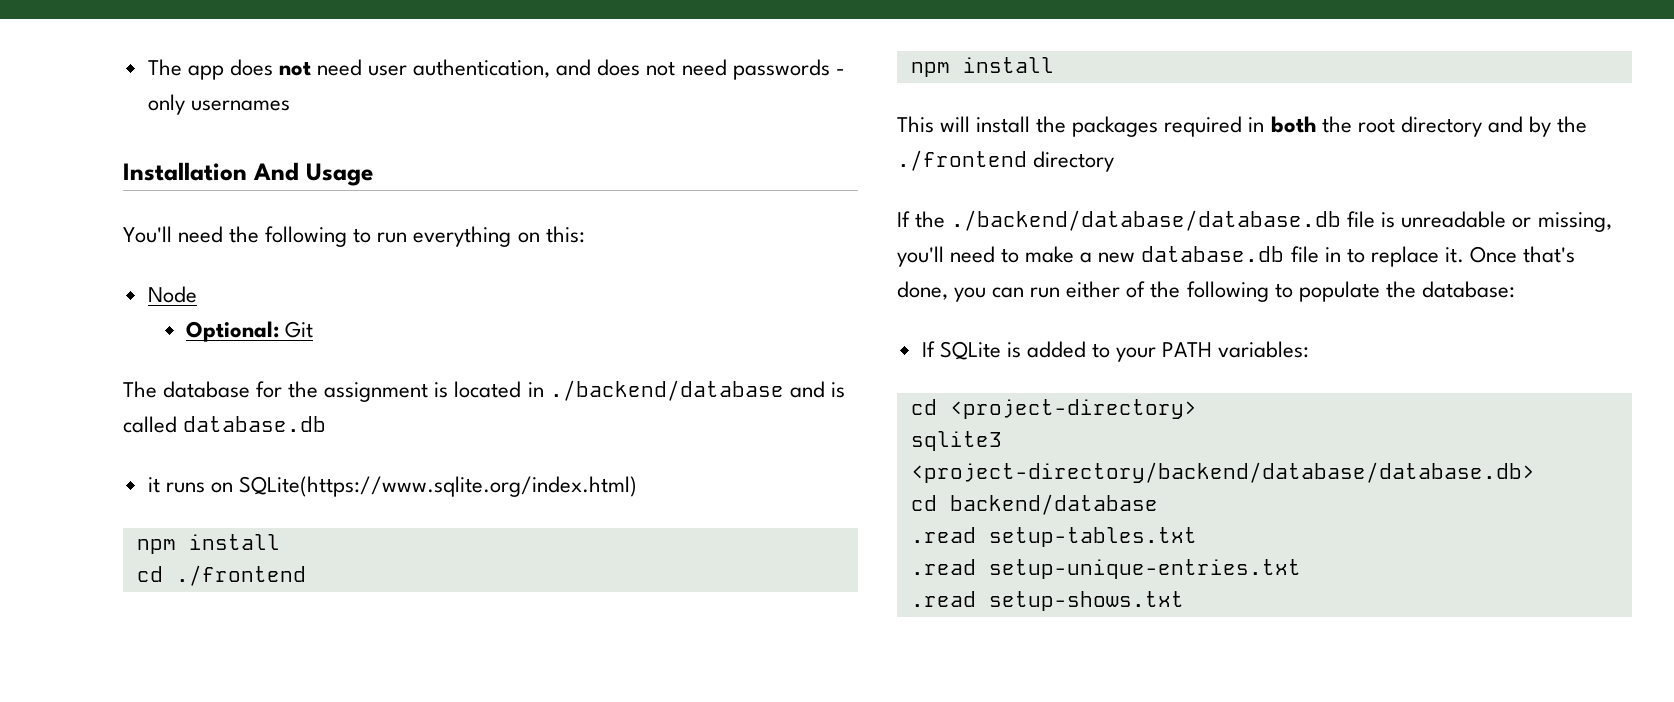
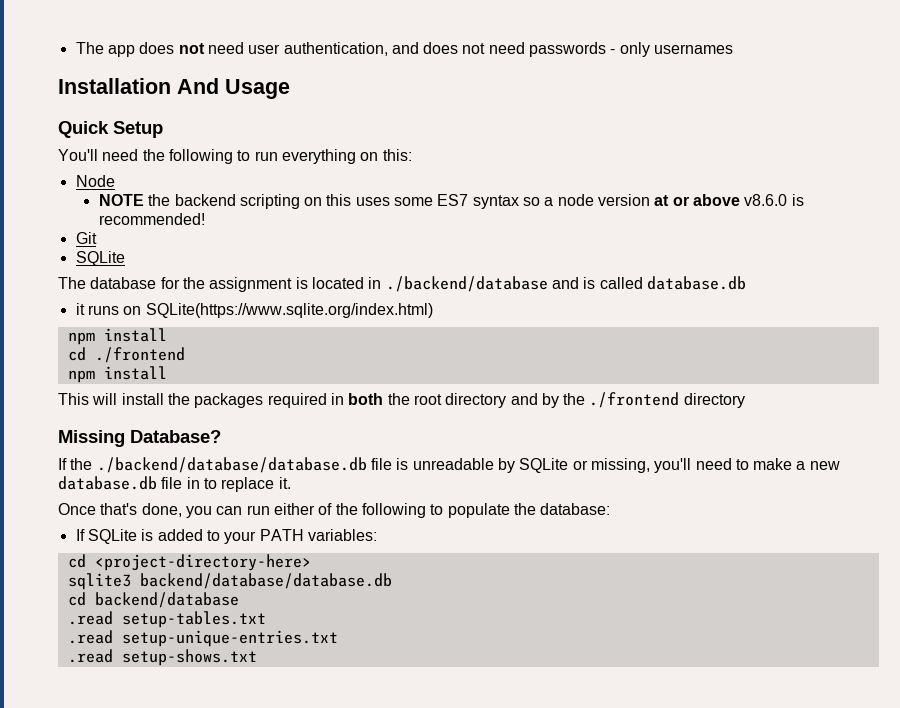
(373, 174) none -> [58,121,163,138] // Quick Setup
[186,321,280,342] Optional: -> [98,194,804,209] [98,213,205,225] NOTE the backend scripting on this uses some ES7 syntax so a node version at or above v8.6.0 is recommended! //
(314, 329) none -> [75,251,125,266] // SQLite
(1115, 161) none -> [58,430,221,447] // Missing Database?
(1507, 219) none -> [497,458,569,473] by SQLite
(1464, 255) none -> (291, 483) //
[949,399,1197,419] <project-directory> -> [94,554,311,571] <project-directory-here>
[910,462,1535,483] <project-directory/backend/database/database.db> -> [139,573,392,589] backend/database/database.db

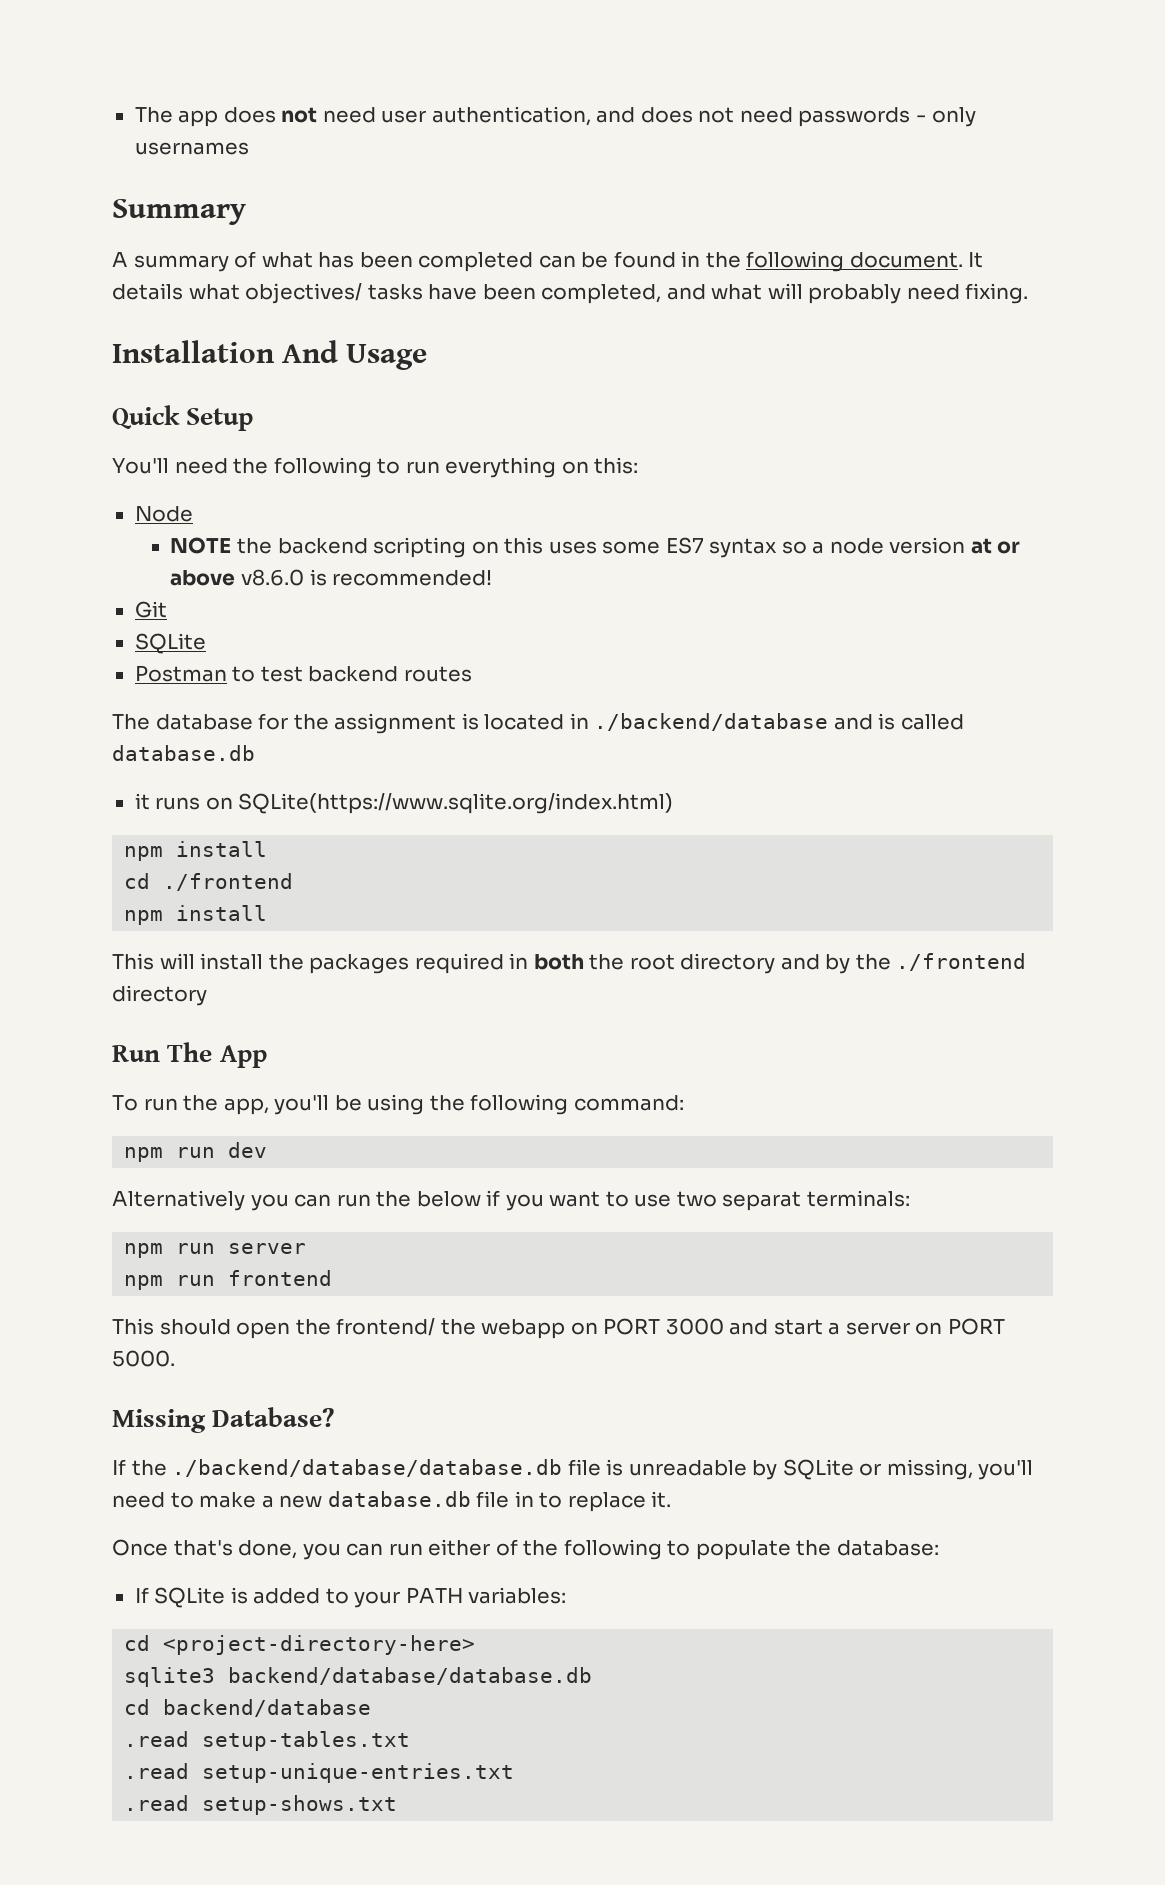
(734, 49) none -> [112,199,246,225] [112,251,984,272] [112,283,1029,304] // Summary // A summary of what has been completed can be found in the following document. It details what objectives/ tasks have been completed, and what will probably need fixing.
(125, 258) none -> [134,665,472,682] // Postman to test backend routes
(745, 400) none -> [112,1042,267,1068] [112,1094,684,1115] [124,1142,268,1162] [112,1190,910,1211] [124,1243,307,1258] [124,1270,333,1290] [112,1318,1006,1339] [112,1350,175,1367] // Run The App // To run the app, you'll be using the following command: // npm run dev // Alternatively you can run the below if you want to use two separat terminals: // npm run server // npm run frontend // This should open the frontend/ the webapp on PORT 3000 and start a server on PORT 5000.

